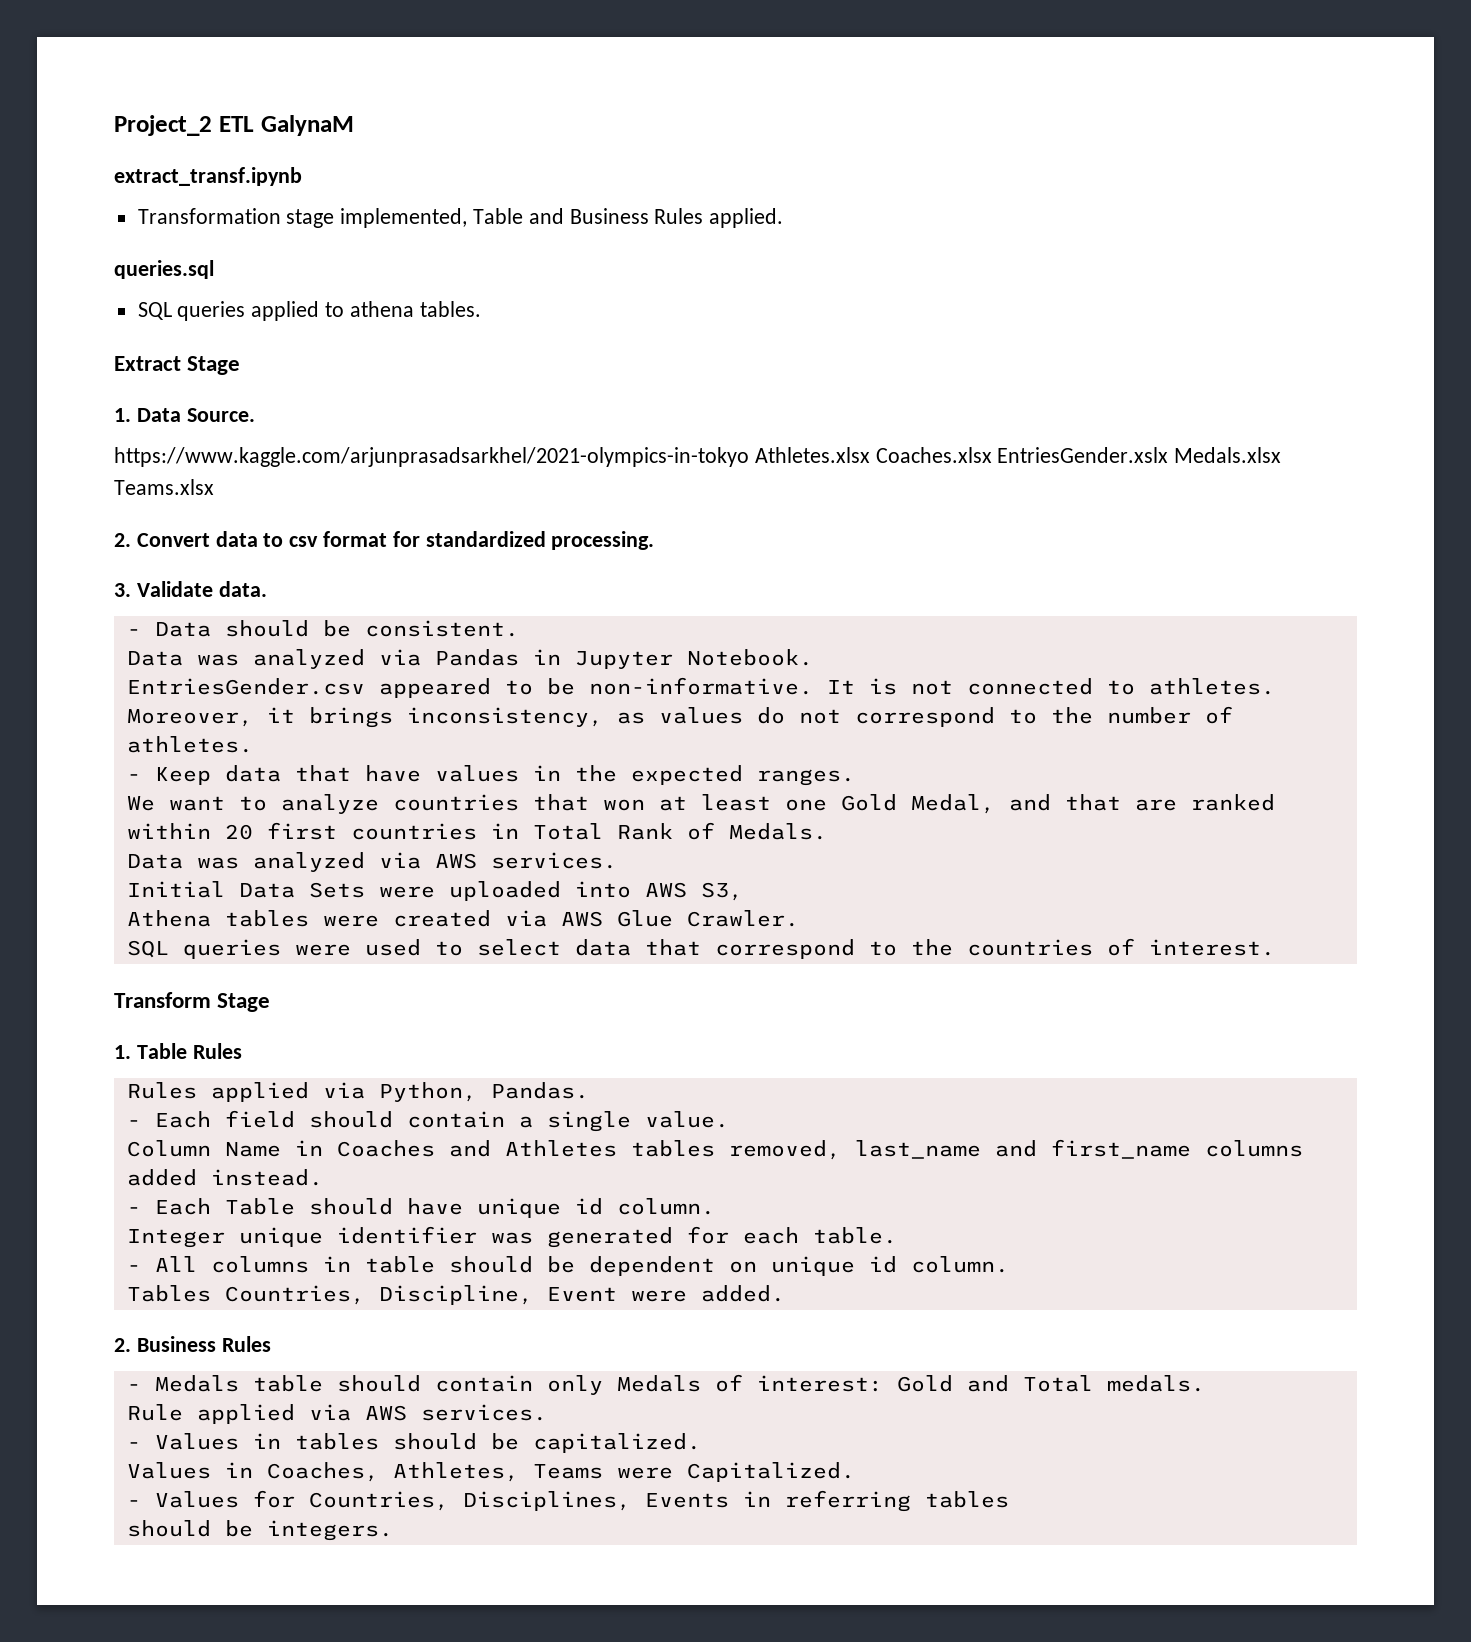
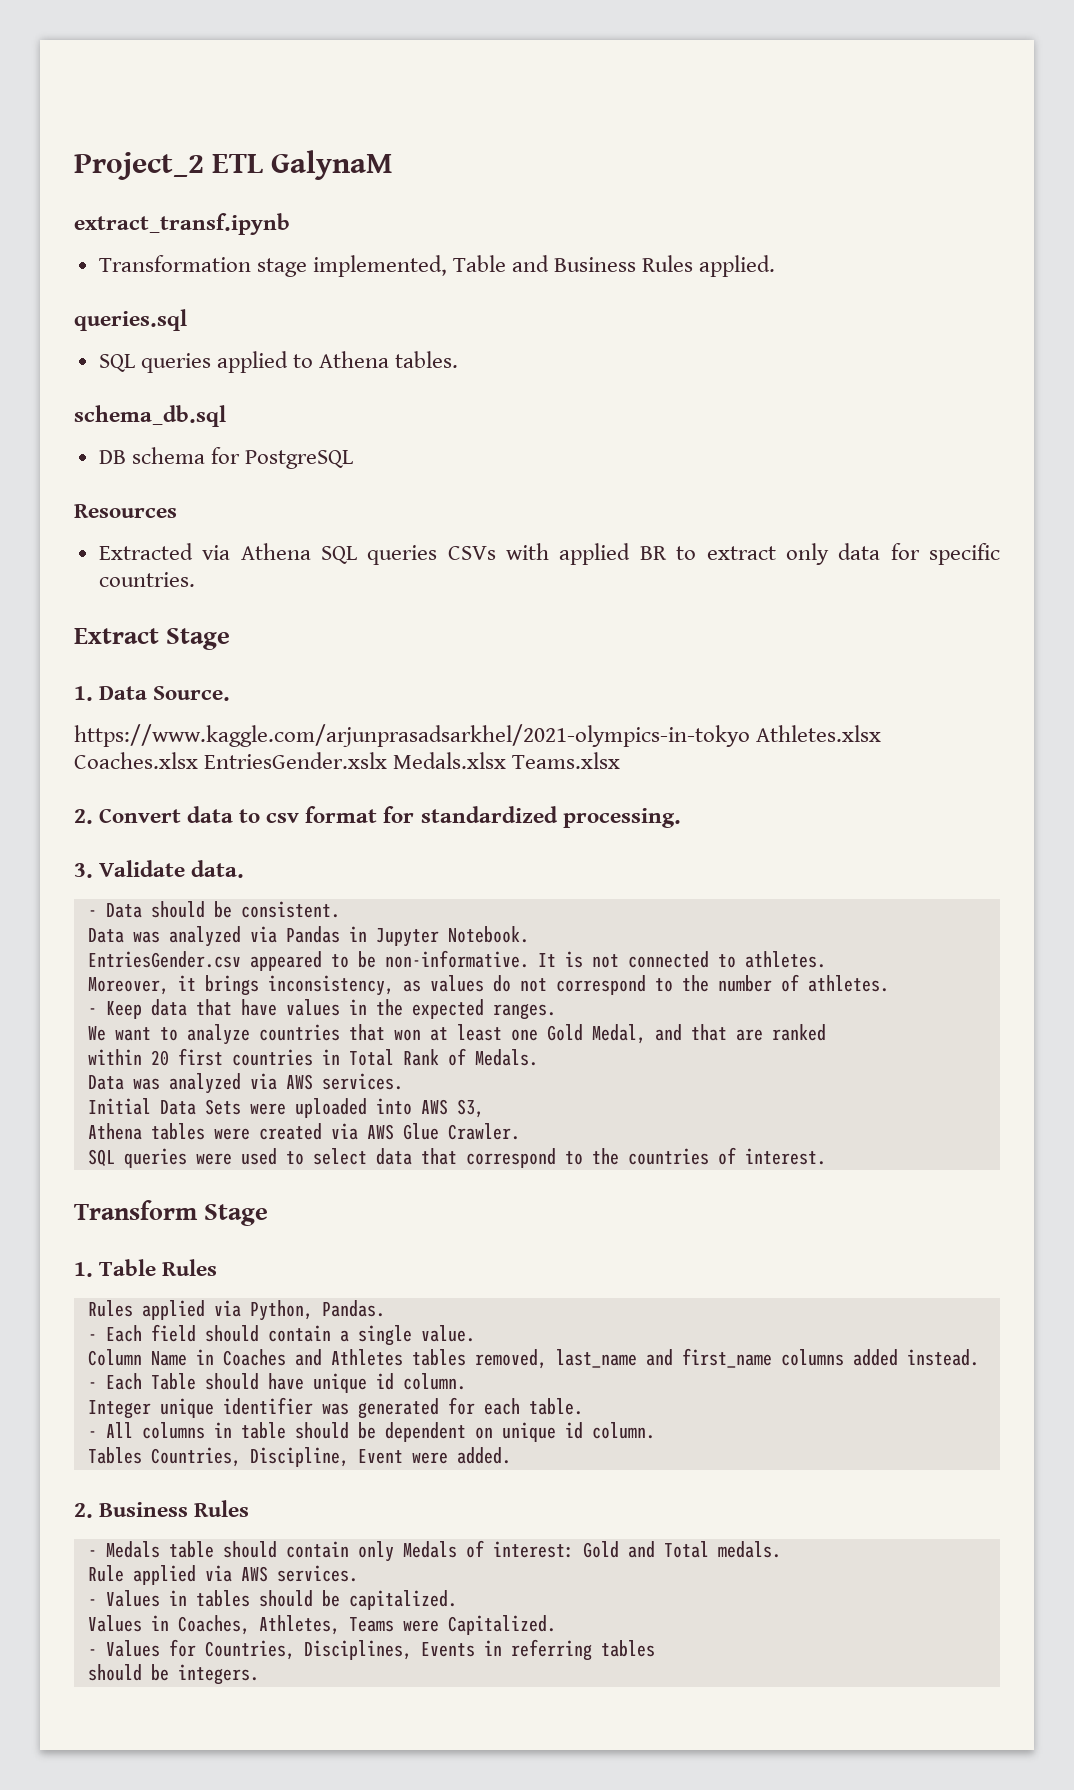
[349,301,414,317] athena -> [319,351,390,368] Athena
(481, 309) none -> [74,405,226,427] [98,447,353,469] [74,504,177,518] [98,543,1000,565] [98,572,195,587] // schema_db.sql // DB schema for PostgreSQL // Resources // Extracted via Athena SQL queries CSVs with applied BR to extract only data for specific countries.

